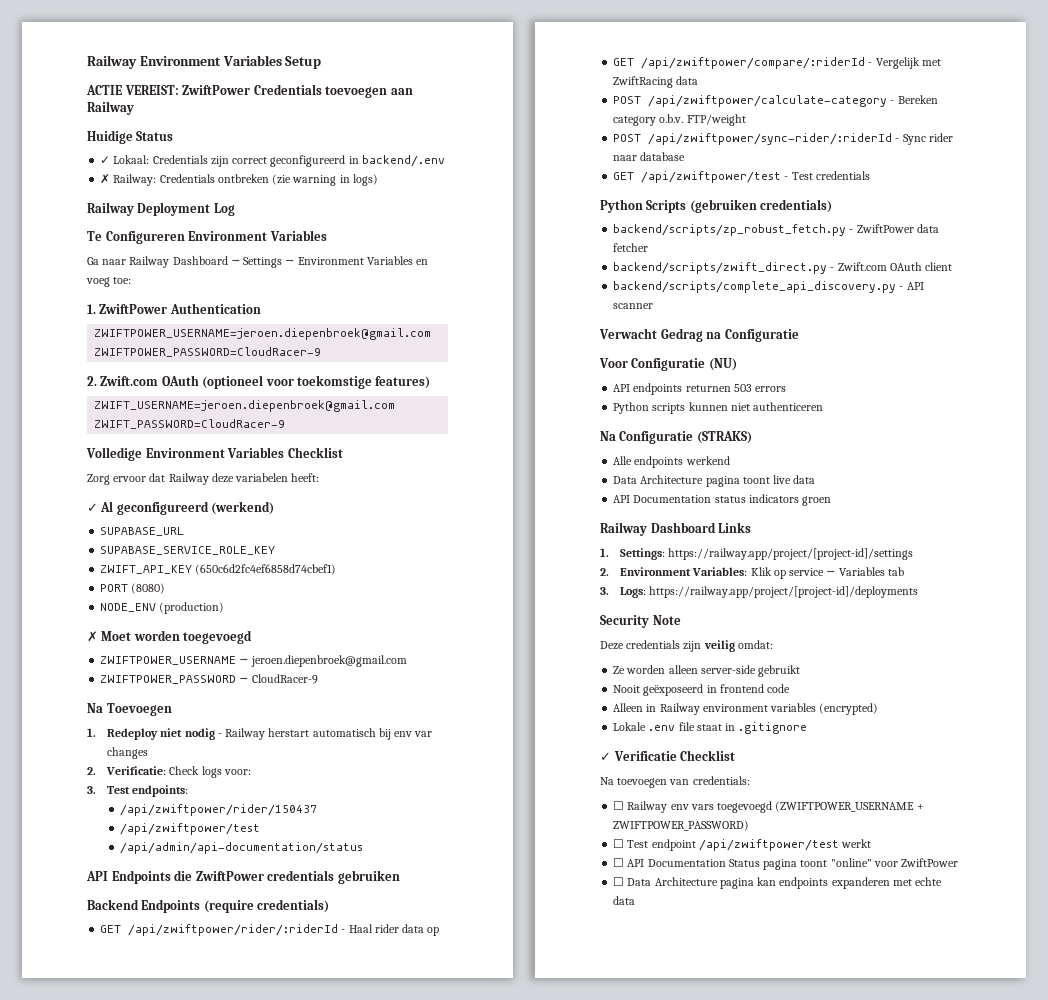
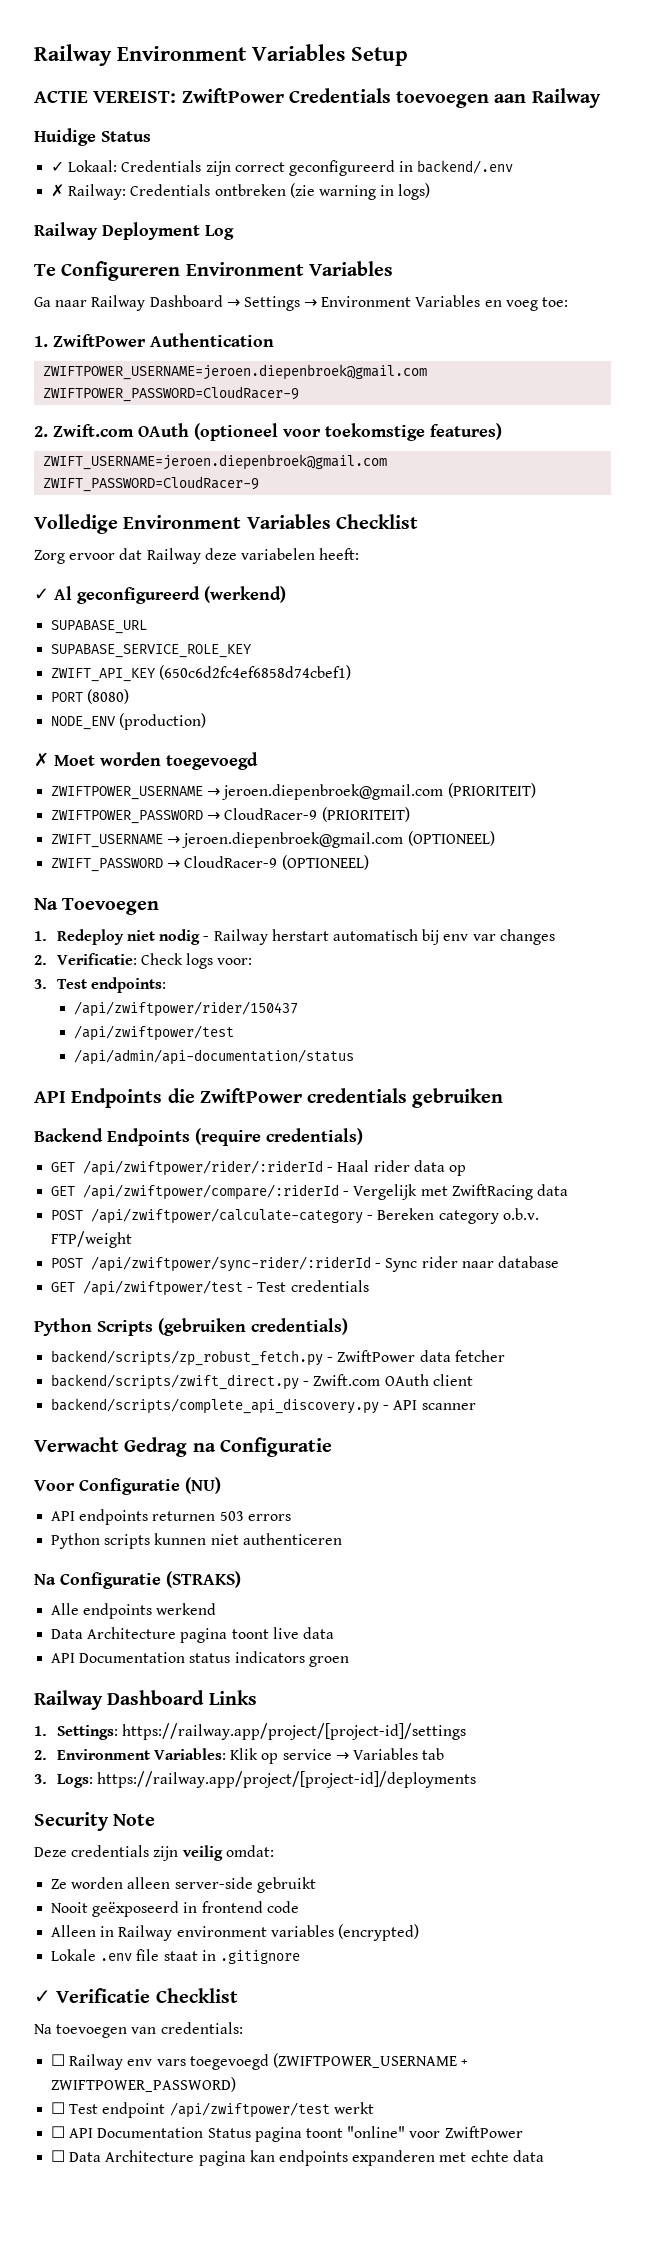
(407, 661) none -> [447,783,536,798] (PRIORITEIT)
(318, 679) none -> [321,807,410,822] [51,831,495,848] [51,855,369,872] (PRIORITEIT) // ZWIFT_USERNAME → jeroen.diepenbroek@gmail.com (OPTIONEEL) // ZWIFT_PASSWORD → CloudRacer-9 (OPTIONEEL)

